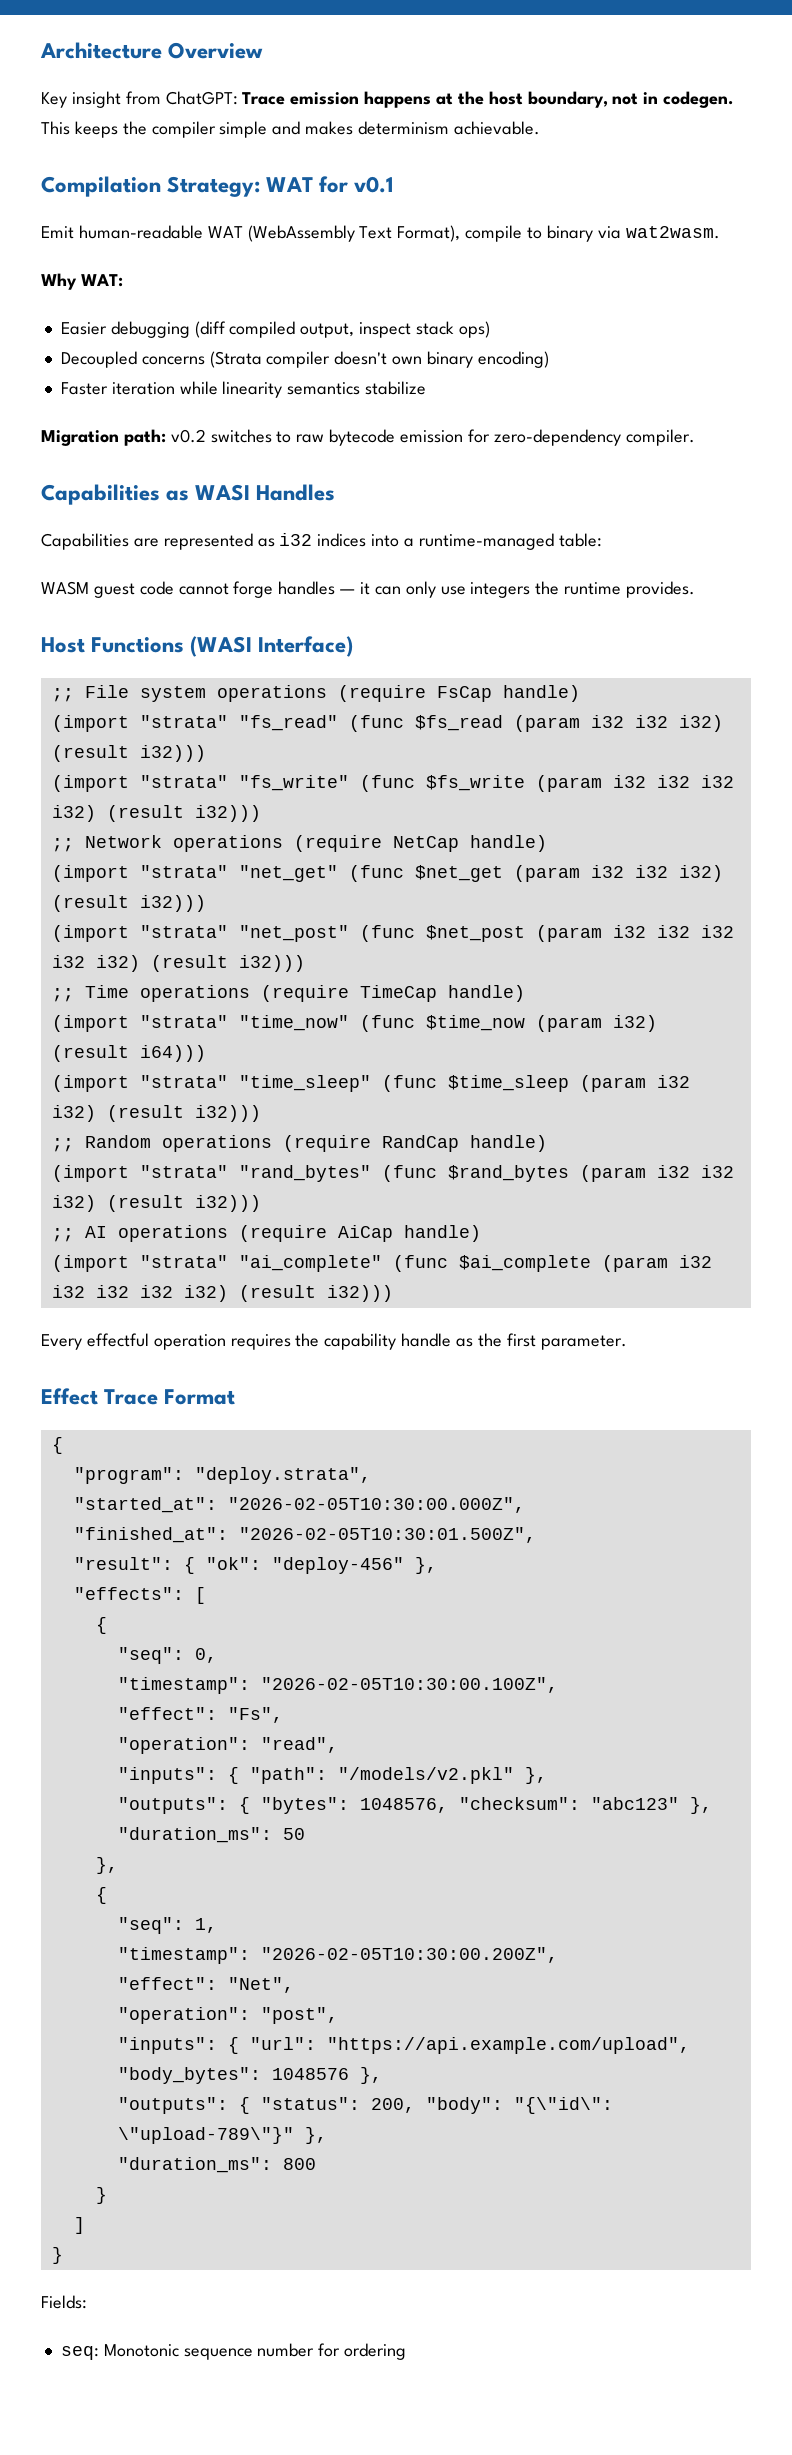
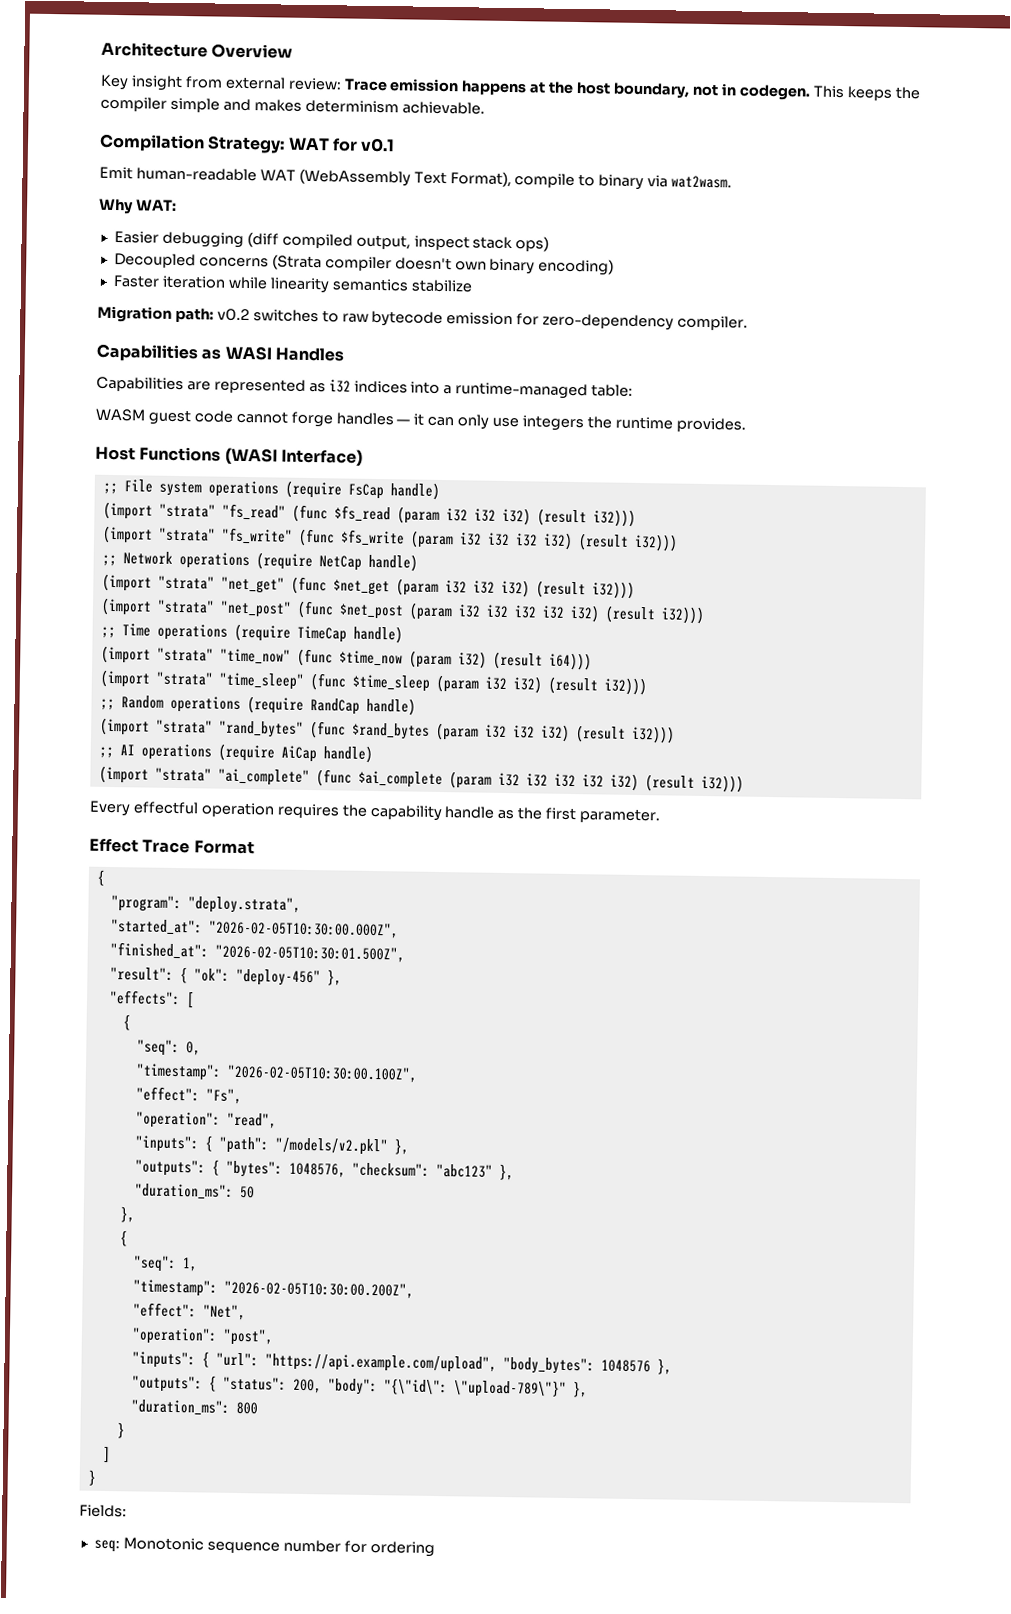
[165,91,238,105] ChatGPT: -> [224,76,342,91] external review:

